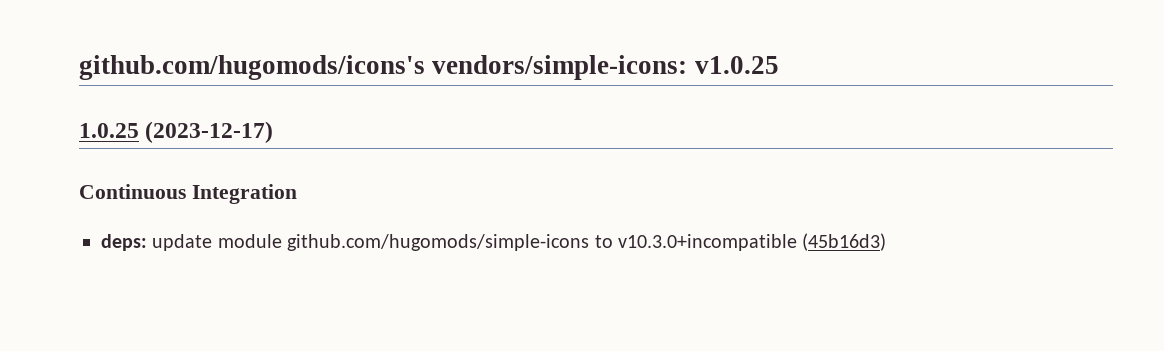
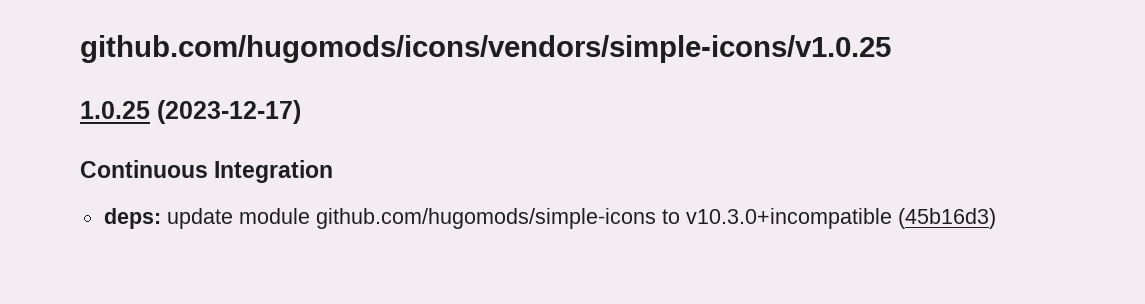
[79,55,779,80] github.com/hugomods/icons's vendors/simple-icons: v1.0.25 -> [80,35,891,63] github.com/hugomods/icons/vendors/simple-icons/v1.0.25

